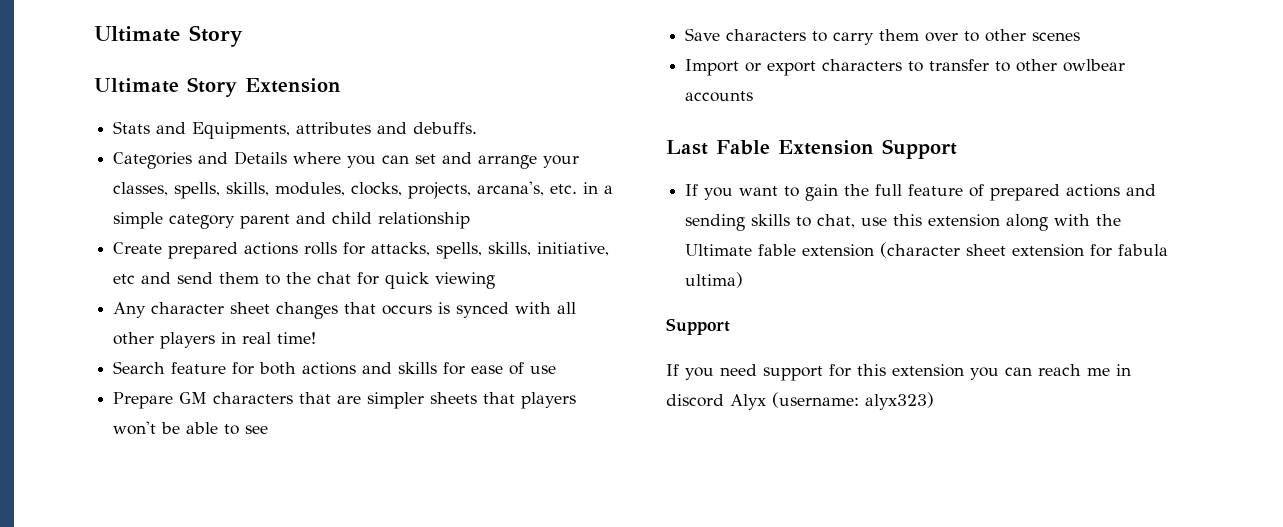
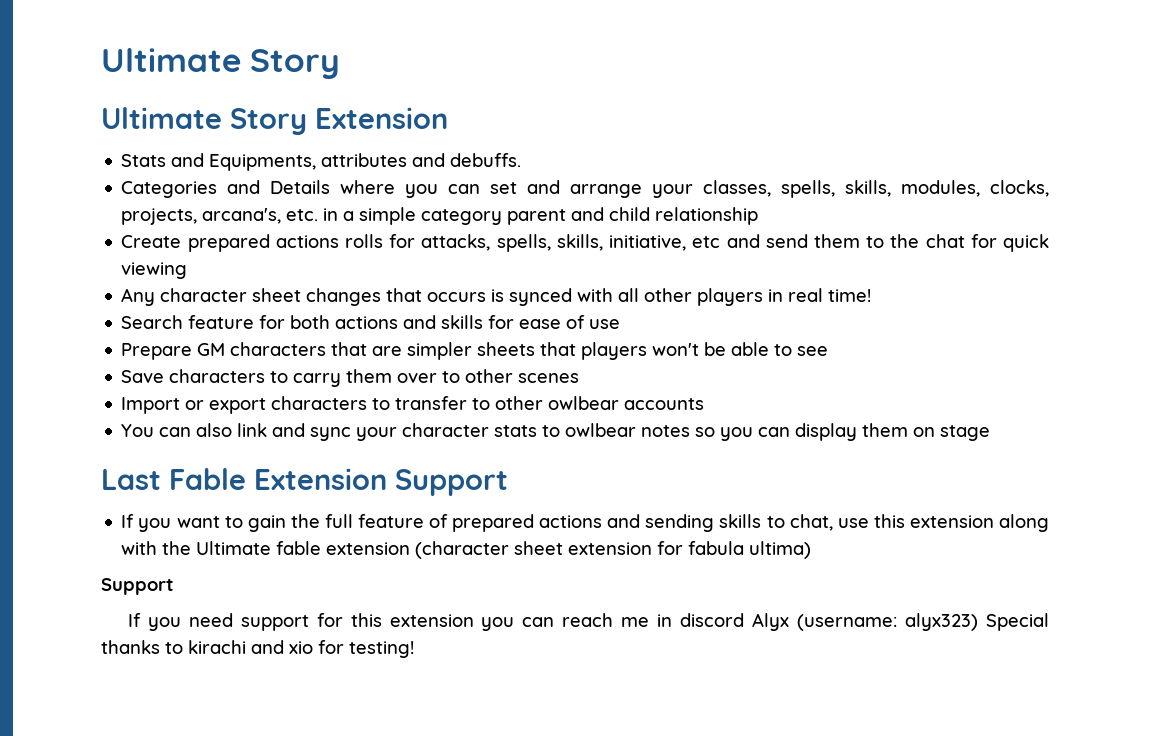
(754, 96) none -> [121,423,991,441] // You can also link and sync your character stats to owlbear notes so you can display them on stage
(934, 401) none -> [986,613,1050,631] [101,640,414,658] Special thanks to kirachi and xio for testing!

